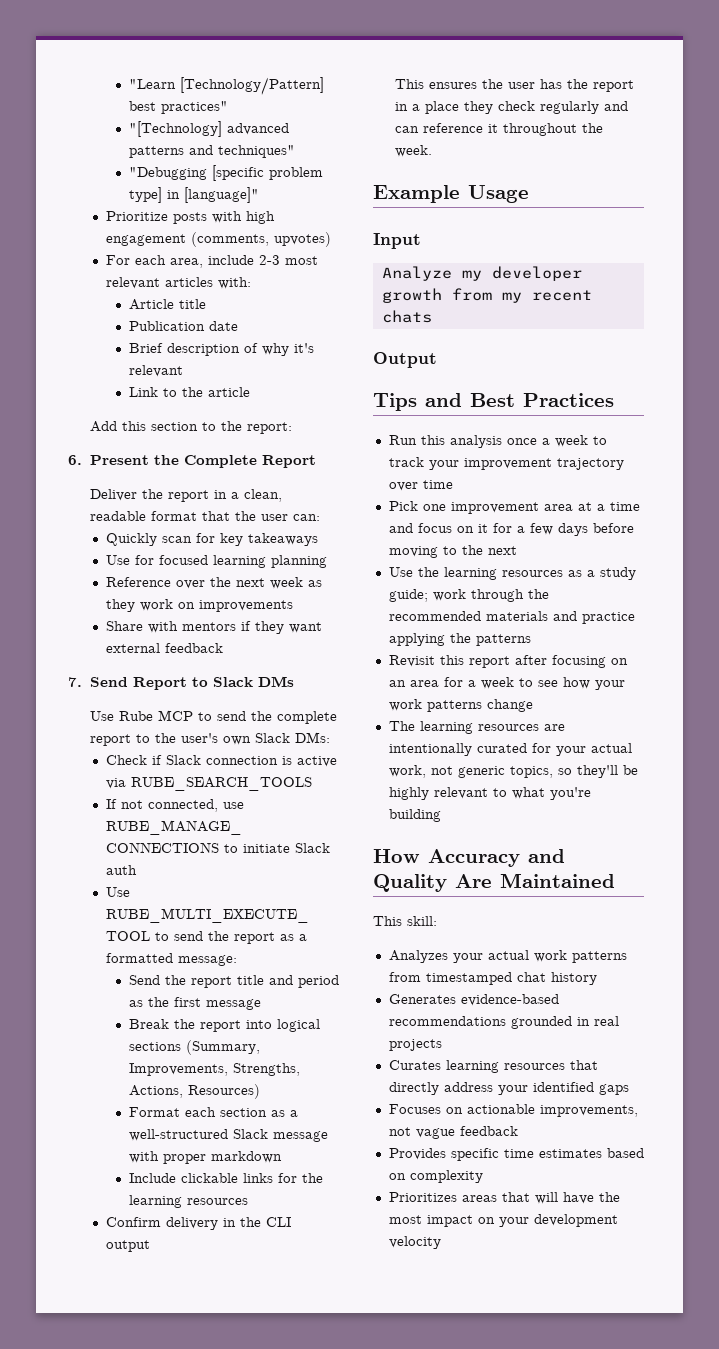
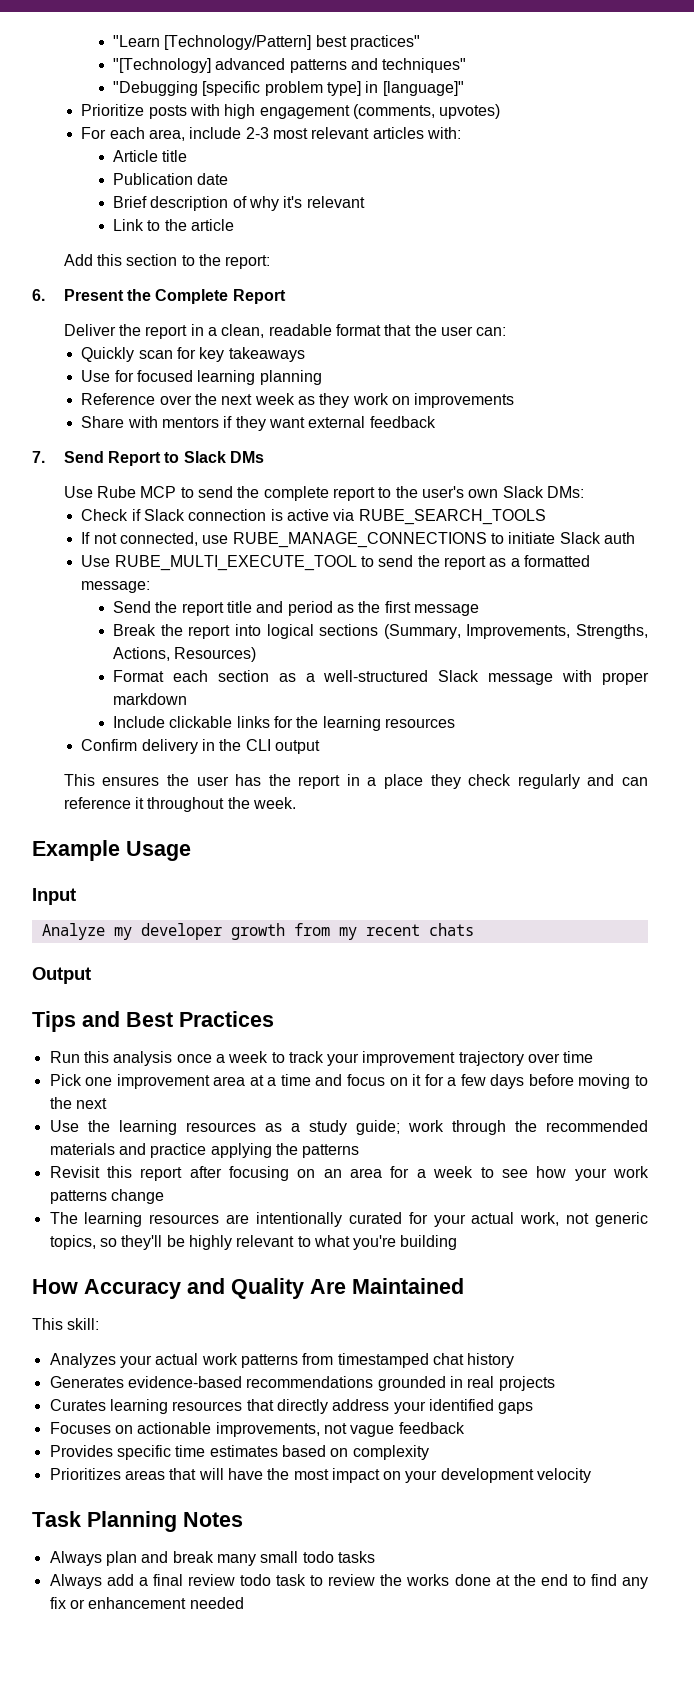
(441, 1242) none -> [32,1511,243,1532] [49,1551,375,1566] [49,1574,648,1589] [49,1597,244,1609] // Task Planning Notes // Always plan and break many small todo tasks // Always add a final review todo task to review the works done at the end to find any fix or enhancement needed

